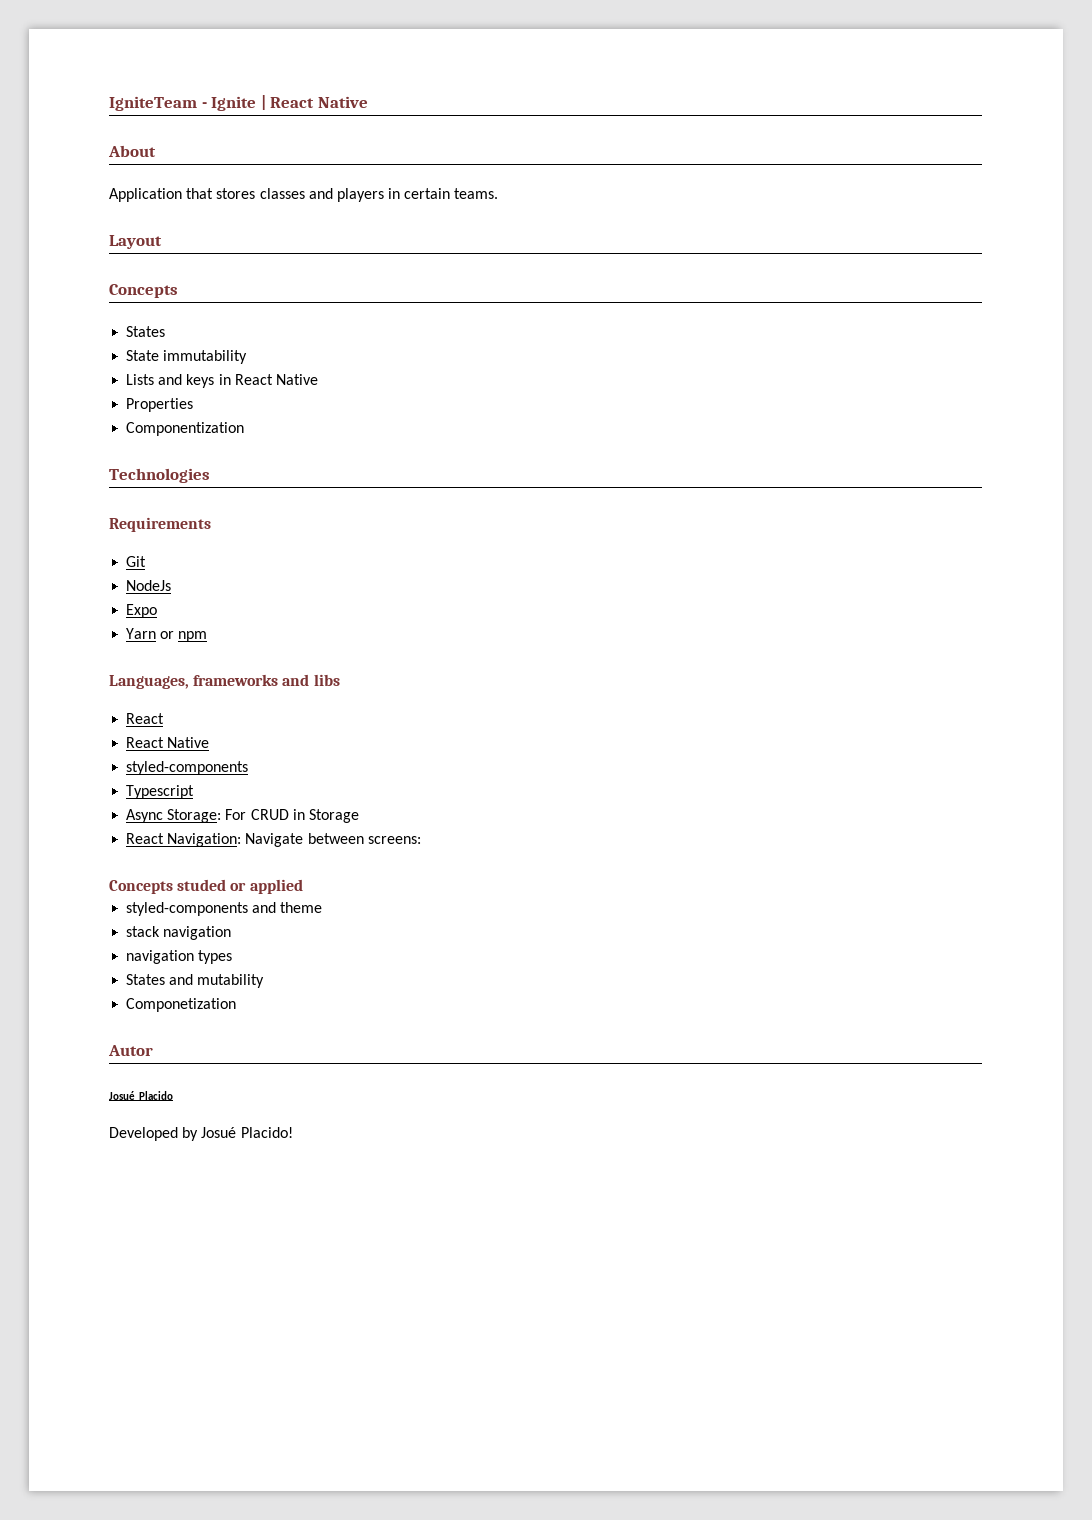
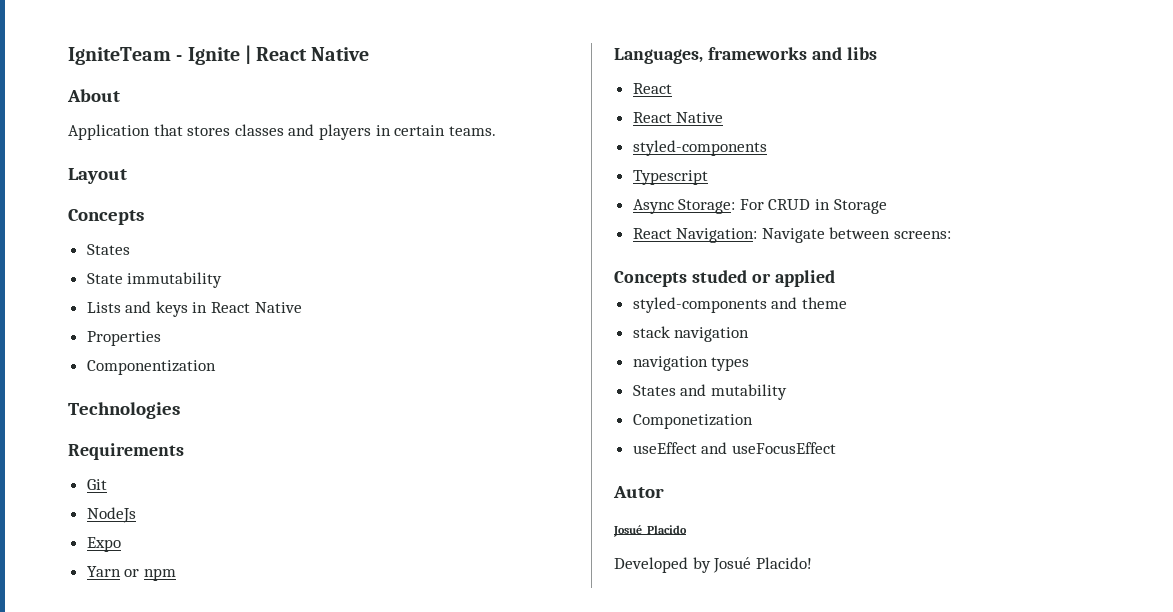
(237, 1005) none -> [632,442,836,454] // useEffect and useFocusEffect

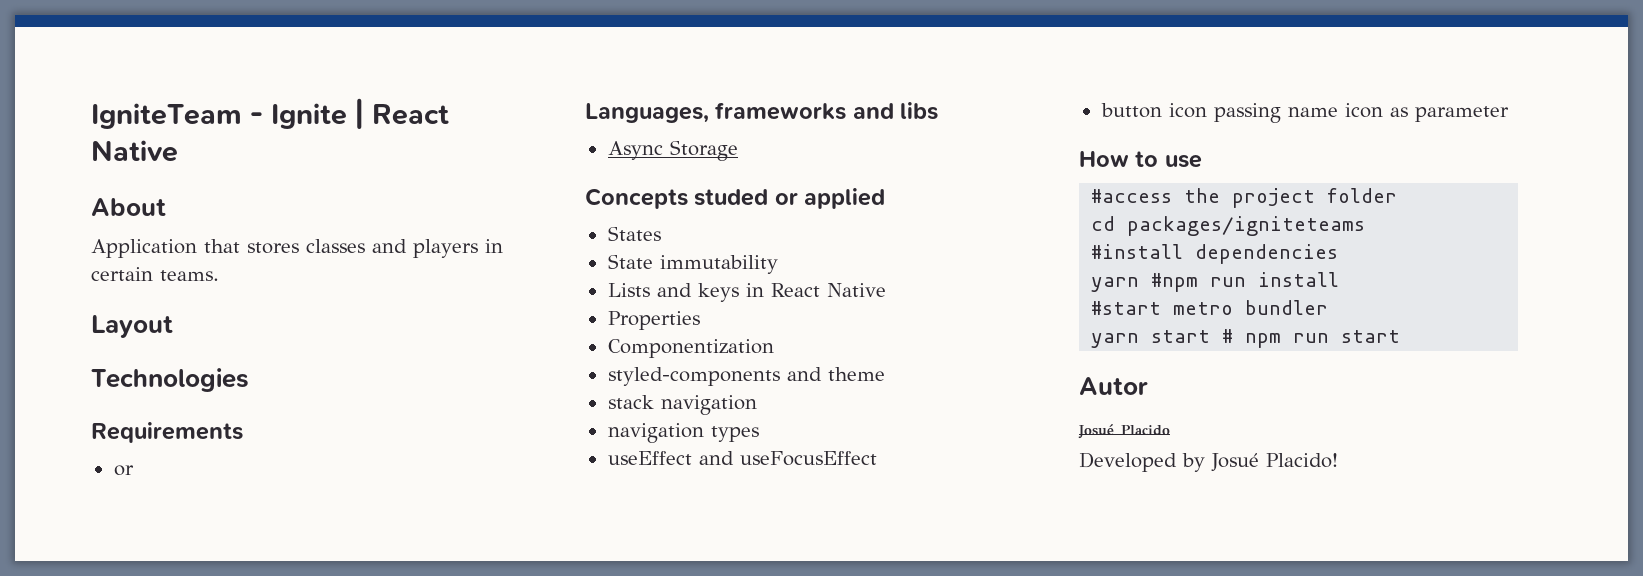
[68,209,144,225] Concepts -> [91,368,249,392] [91,422,243,443] [113,465,134,476] [585,102,939,123] [607,140,738,161] [585,188,886,209] Technologies // Requirements // or // Languages, frameworks and libs // Async Storage // Concepts studed or applied
[68,402,180,419] [68,443,184,460] [86,479,107,490] [86,507,136,523] [86,537,121,552] [86,566,176,581] [614,47,877,64] [632,83,672,94] [632,112,724,123] [632,140,767,156] [632,170,708,185] [632,199,887,214] [632,227,952,243] [614,270,835,287] // Technologies // Requirements // Git // NodeJs // Expo // Yarn or npm // Languages, frameworks and libs // React // React Native // styled-components // Typescript // Async Storage: For CRUD in Storage // React Navigation: Navigate between screens: // Concepts studed or applied -> (774, 348) none
[632,384,787,400] [632,414,753,429] // States and mutability // Componetization -> (759, 434) none
(836, 448) none -> [1100,103,1509,123] [1079,151,1202,168] [1091,188,1398,208] [1091,216,1366,236] [1091,244,1339,264] [1091,272,1340,292] [1091,300,1329,315] [1091,329,1401,348] // button icon passing name icon as parameter // How to use // #access the project folder // cd packages/igniteteams // #install dependencies // yarn #npm run install // #start metro bundler // yarn start # npm run start

